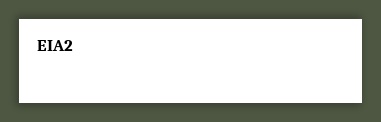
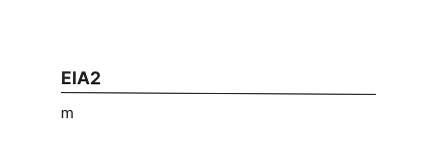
(73, 45) none -> [60,109,74,119] // m

